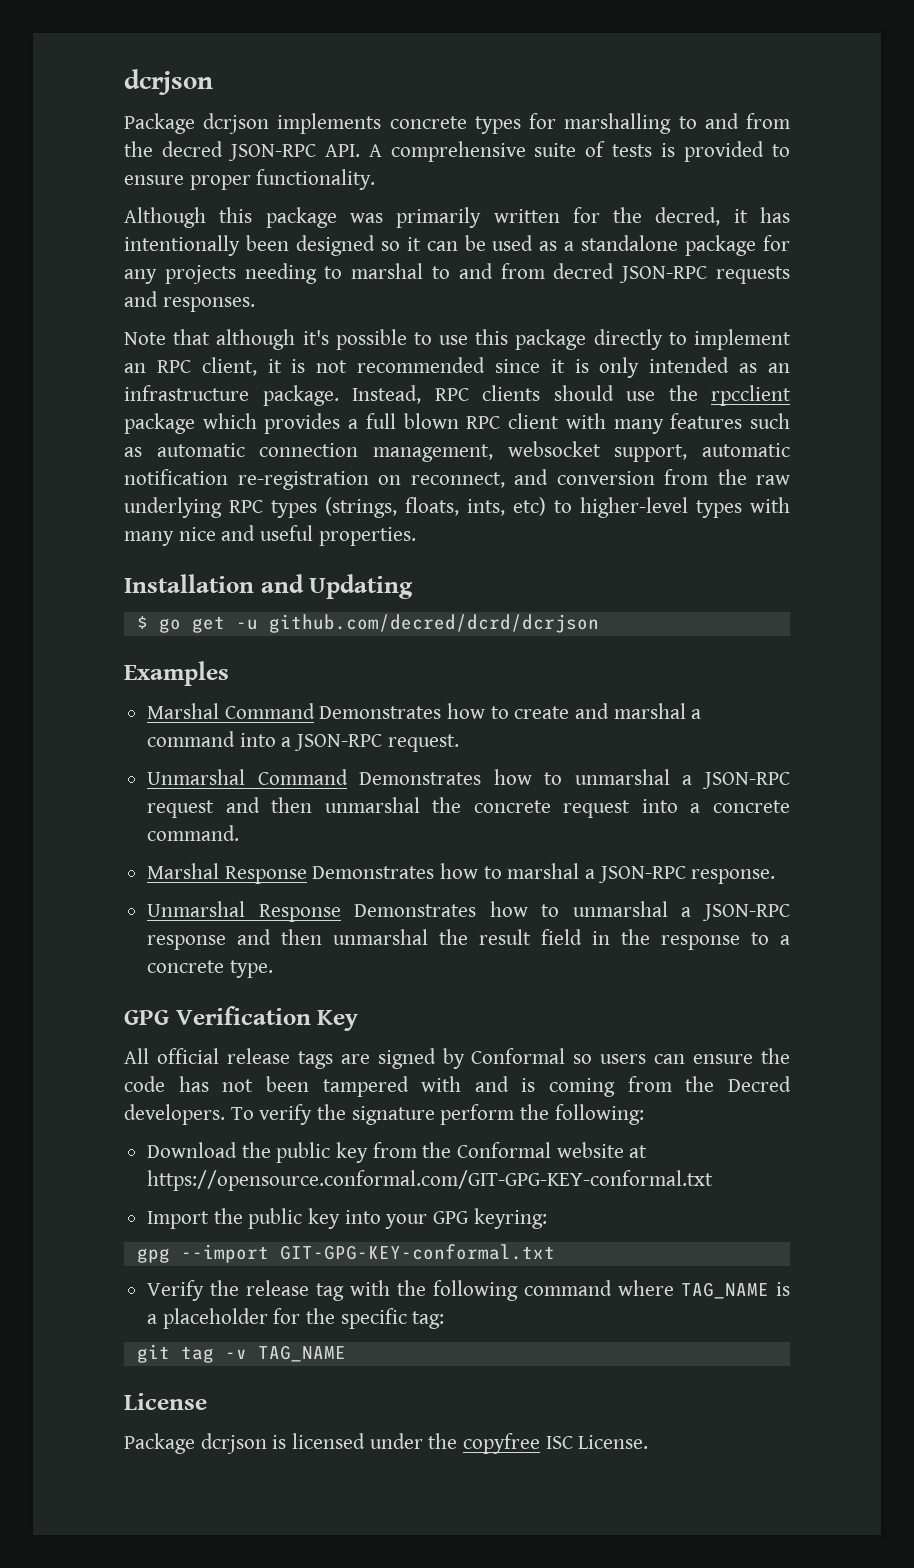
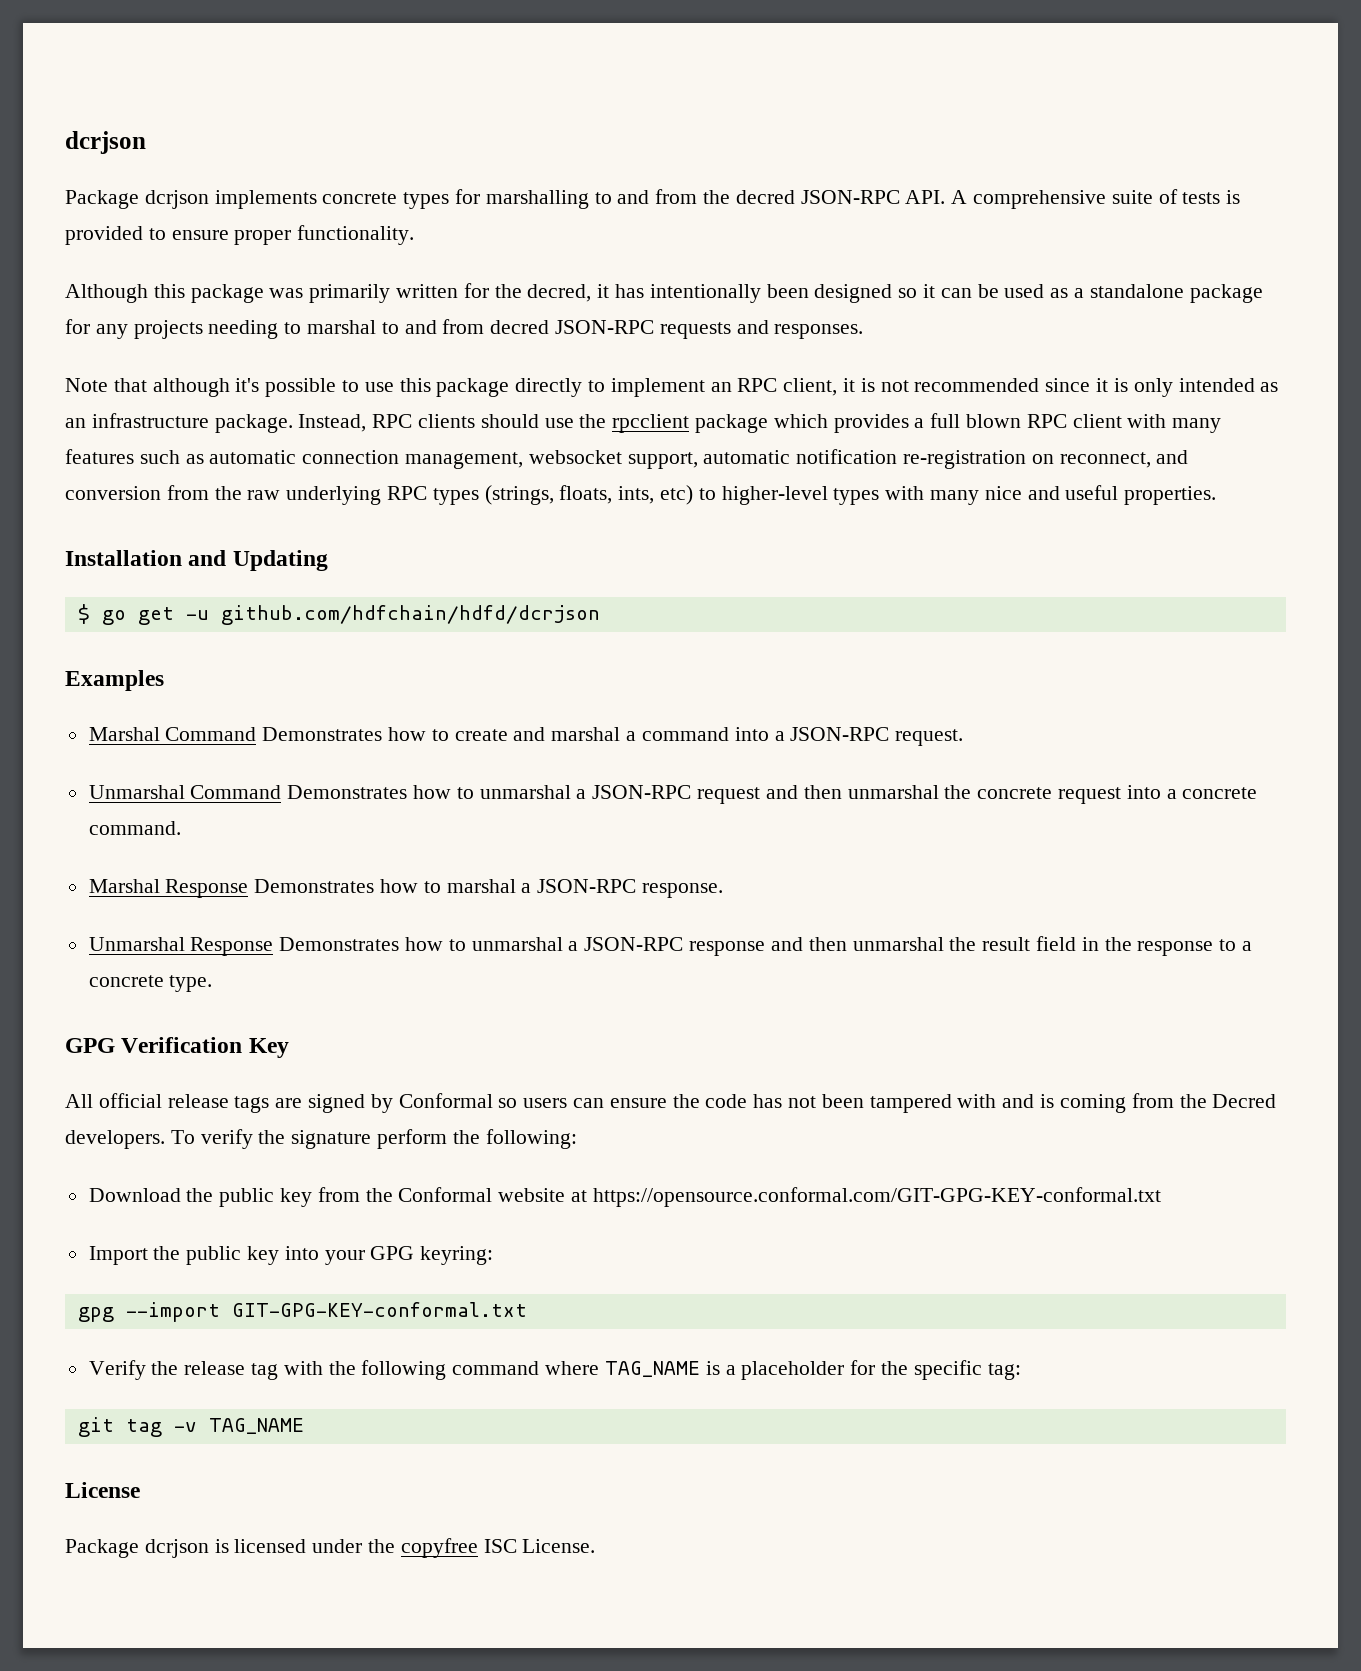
[268,614,599,633] github.com/decred/dcrd/dcrjson -> [220,605,600,625] github.com/hdfchain/hdfd/dcrjson

